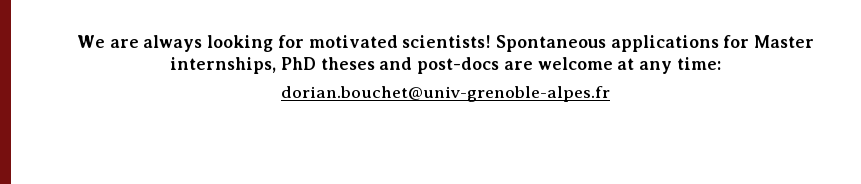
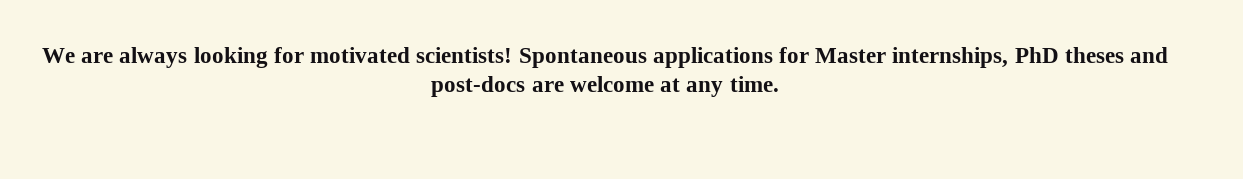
[676,57,721,70] [281,86,610,102] time: // dorian.bouchet@univ-grenoble-alpes.fr -> [729,76,779,92] time.

